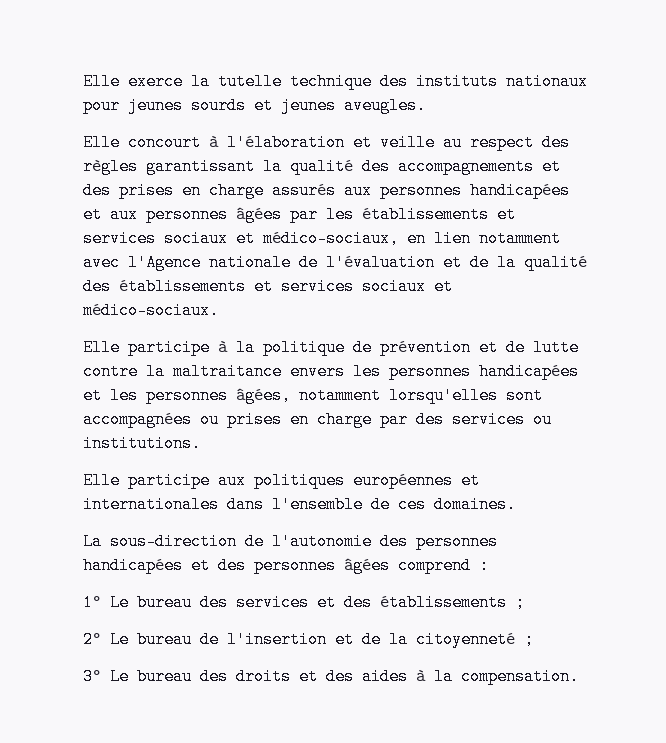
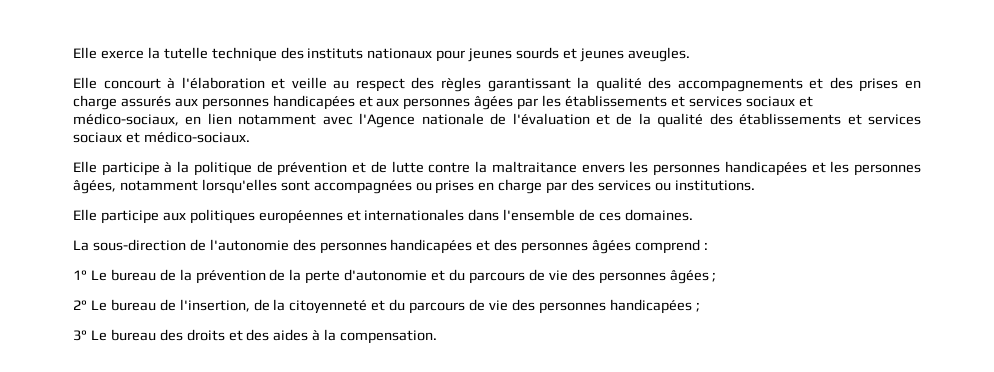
[200,594,507,611] des services et des établissements -> [159,269,709,284] de la prévention de la perte d'autonomie et du parcours de vie des personnes âgées
[227,631,354,648] l'insertion et -> [179,299,250,312] l'insertion,
(515, 639) none -> [371,299,692,314] et du parcours de vie des personnes handicapées

